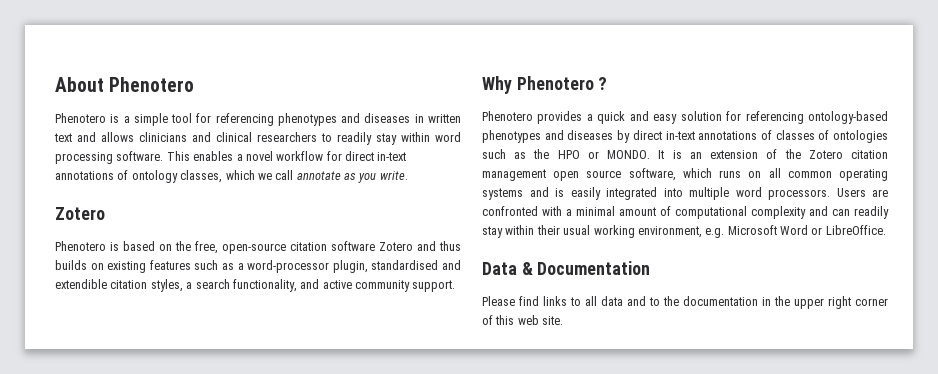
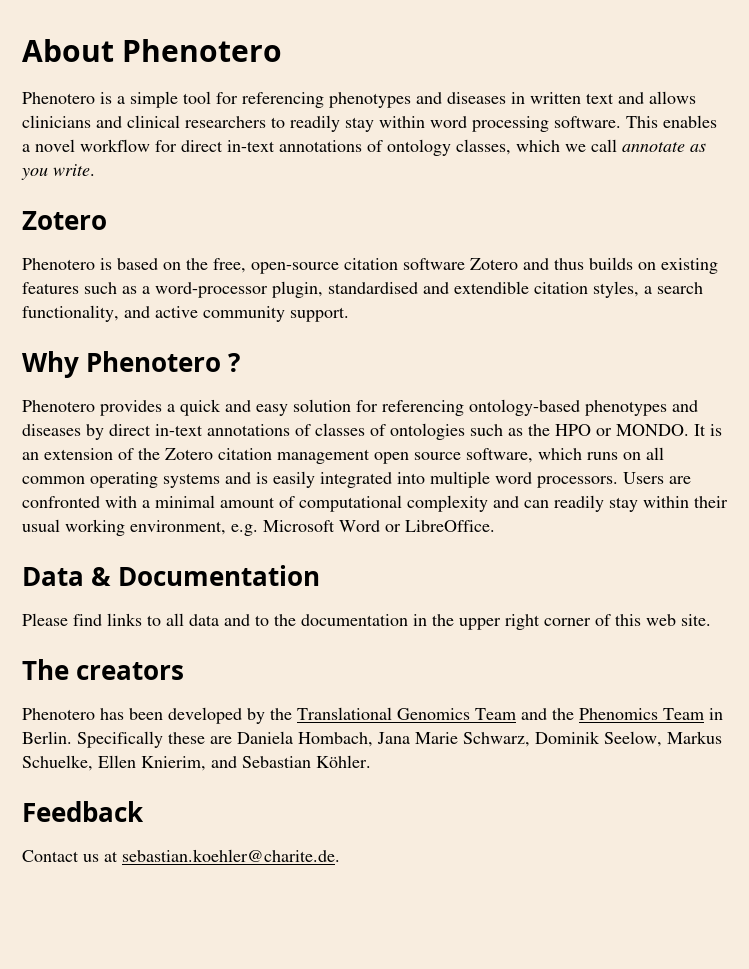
(564, 320) none -> [22,659,185,680] [22,707,723,724] [22,731,722,748] [22,755,371,771] [22,801,144,822] [22,849,340,862] // The creators // Phenotero has been developed by the Translational Genomics Team and the Phenomics Team in Berlin. Specifically these are Daniela Hombach, Jana Marie Schwarz, Dominik Seelow, Markus Schuelke, Ellen Knierim, and Sebastian Köhler. // Feedback // Contact us at sebastian.koehler@charite.de.

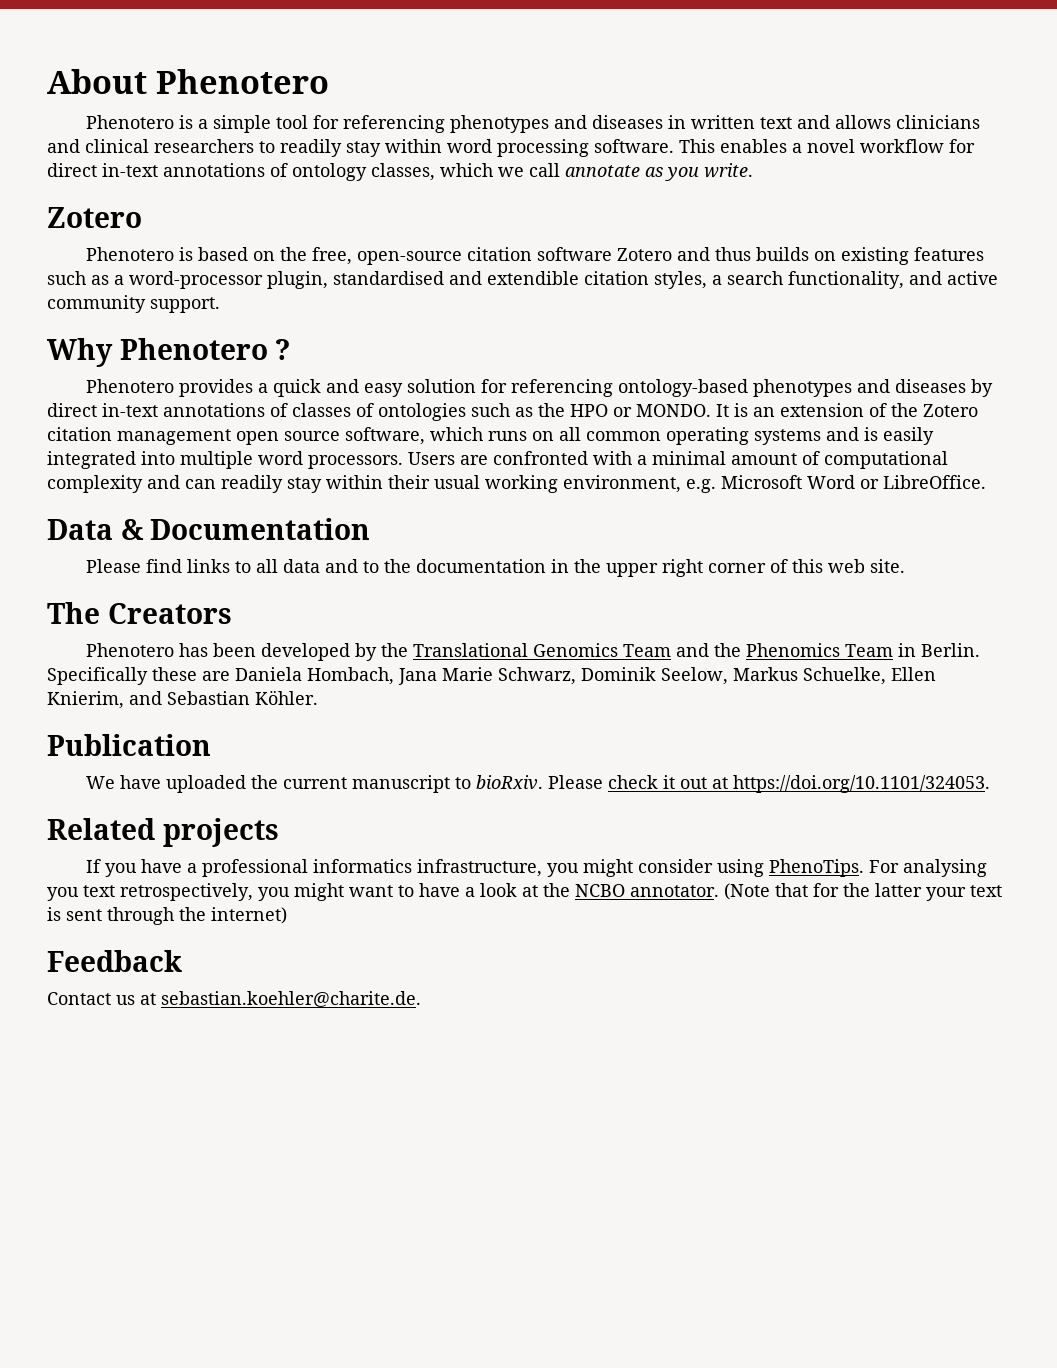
[76,662,185,680] creators -> [107,603,232,624] Creators
(371, 761) none -> [47,734,211,756] [85,775,990,793] [47,818,279,847] [85,859,987,877] [47,883,1002,901] [47,907,287,925] // Publication // We have uploaded the current manuscript to bioRxiv. Please check it out at https://doi.org/10.1101/324053. // Related projects // If you have a professional informatics infrastructure, you might consider using PhenoTips. For analysing you text retrospectively, you might want to have a look at the NCBO annotator. (Note that for the latter your text is sent through the internet)

